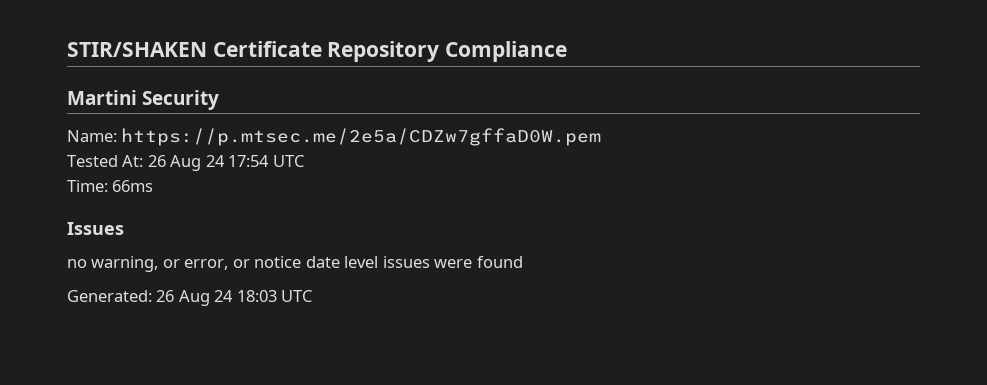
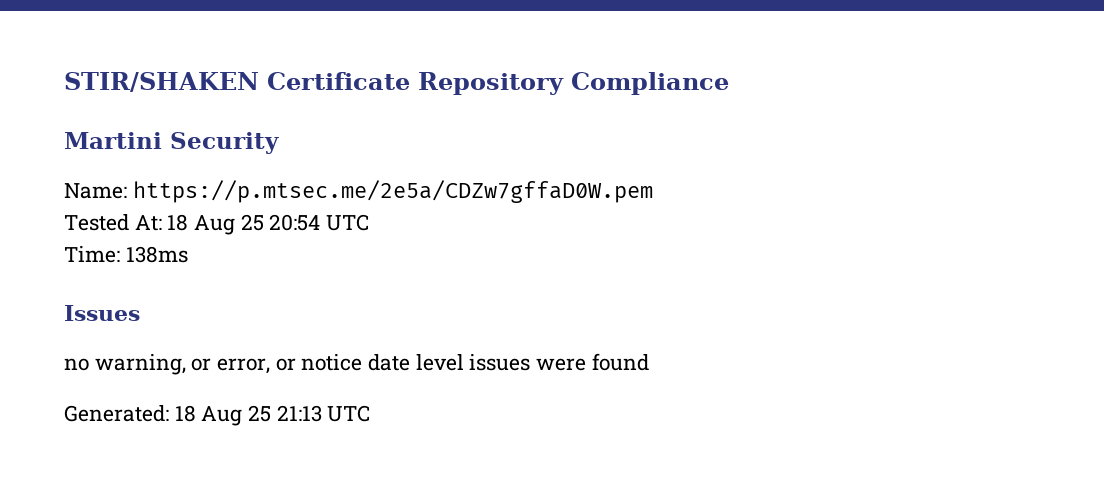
[147,155,270,171] 26 Aug 24 17:54 -> [167,214,321,235] 18 Aug 25 20:54
[112,180,154,192] 66ms -> [125,246,188,263] 138ms
[156,290,277,306] 26 Aug 24 18:03 -> [174,405,322,426] 18 Aug 25 21:13

